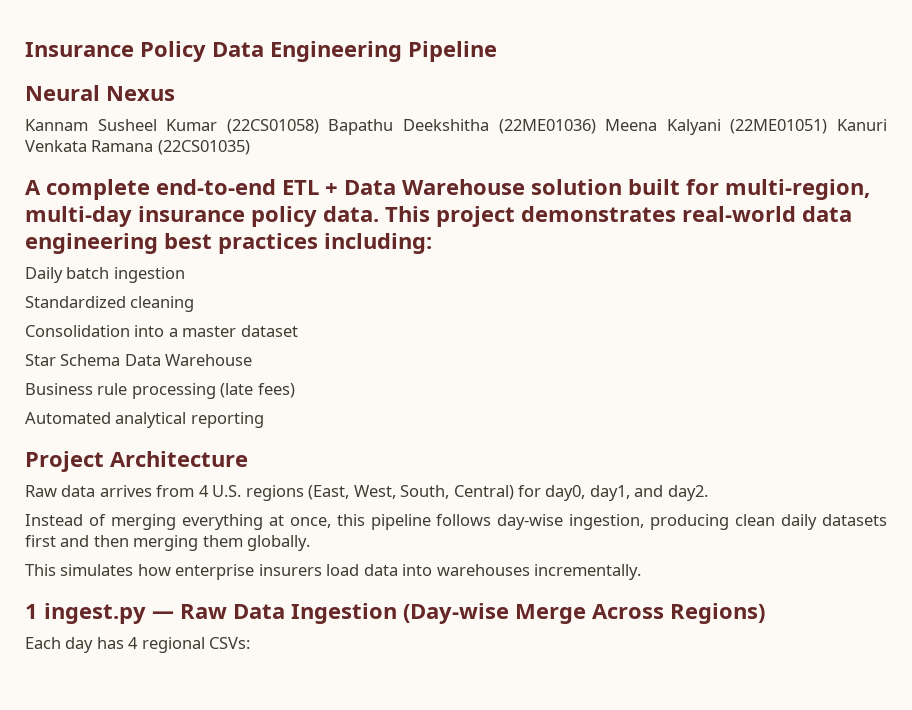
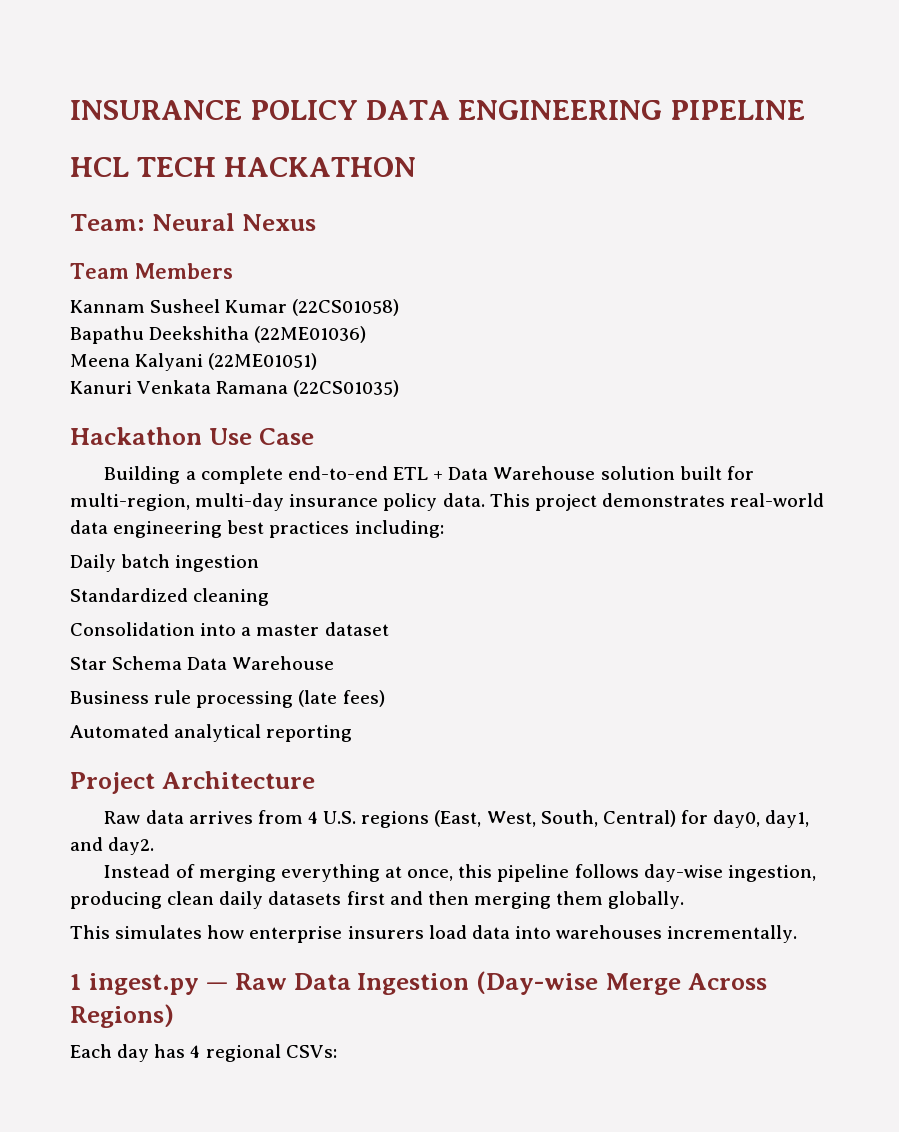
[25,41,497,62] Insurance Policy Data Engineering Pipeline // -> [70,100,805,120] [70,157,416,177] [70,214,145,231] INSURANCE POLICY DATA ENGINEERING PIPELINE // HCL TECH HACKATHON // Team:
(175, 93) none -> [70,263,233,279] // Team Members
(319, 126) none -> (400, 307) //
(596, 126) none -> (367, 334) //
(828, 126) none -> (318, 361) //
[25,180,41,195] A -> [70,427,314,445] [104,466,196,484] Hackathon Use Case // Building a

